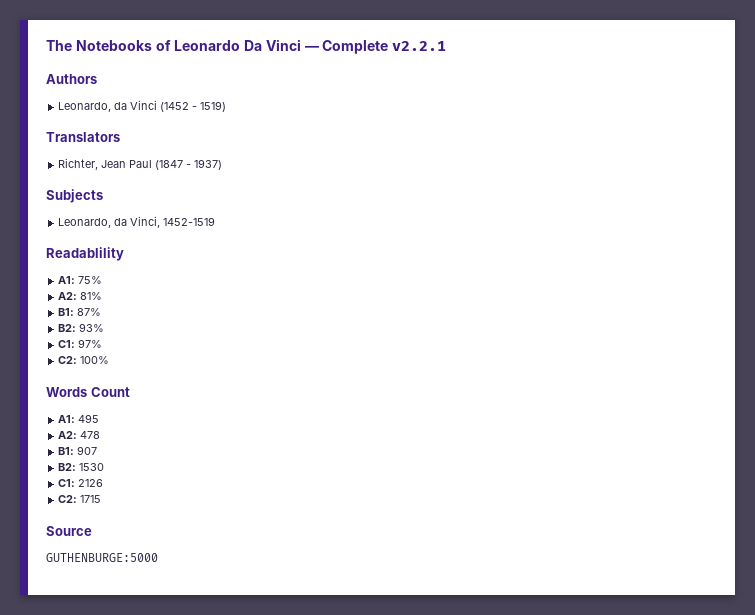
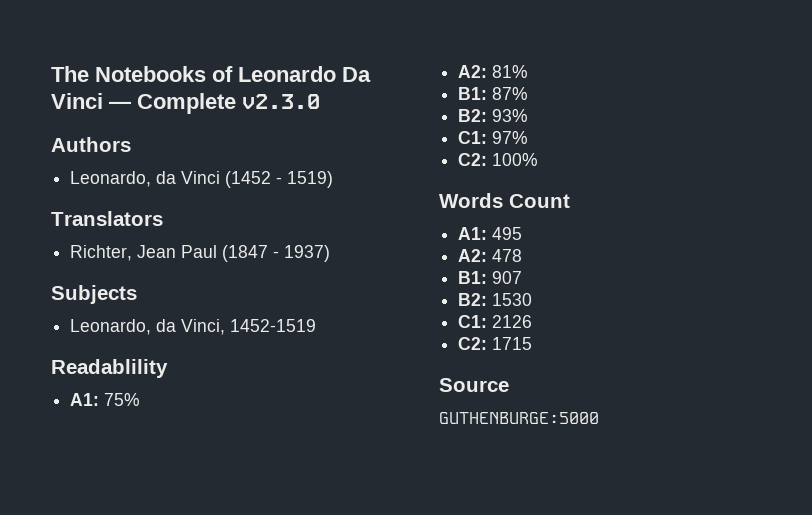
[392,41,447,51] v2.2.1 -> [242,94,320,109] v2.3.0

